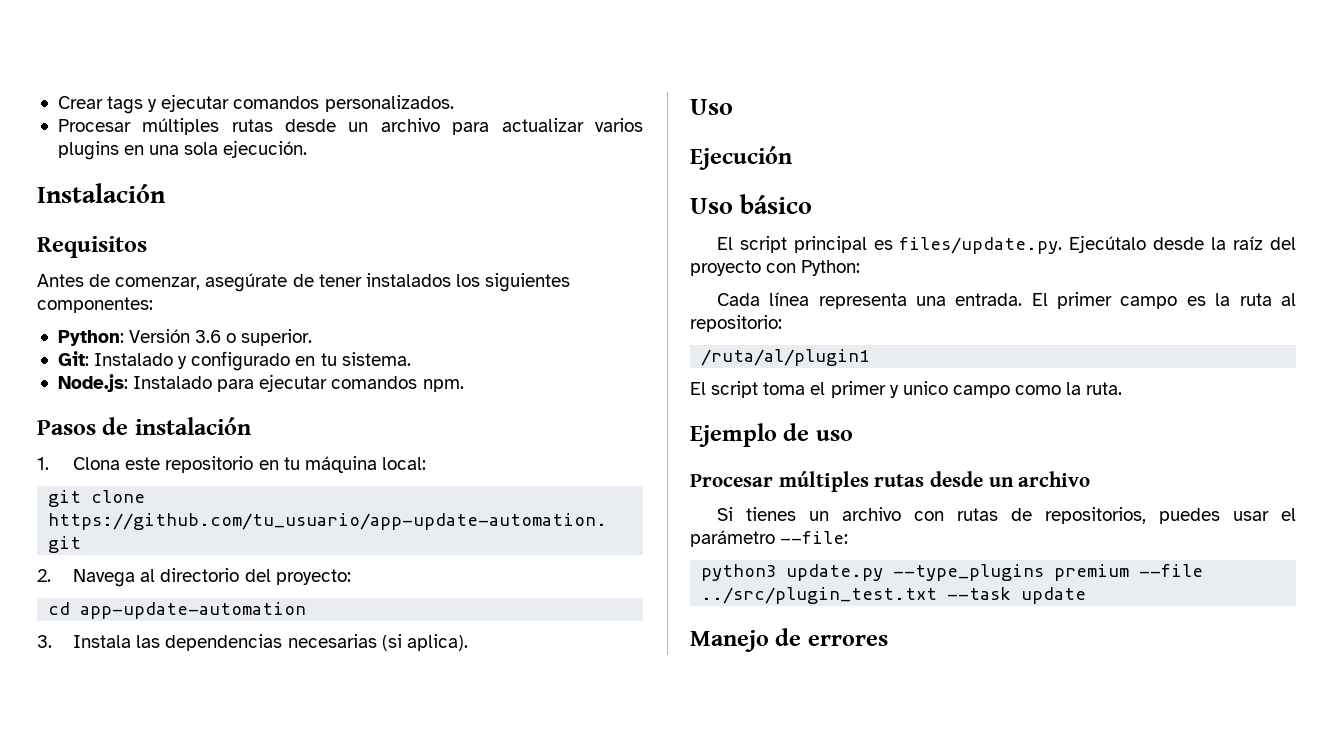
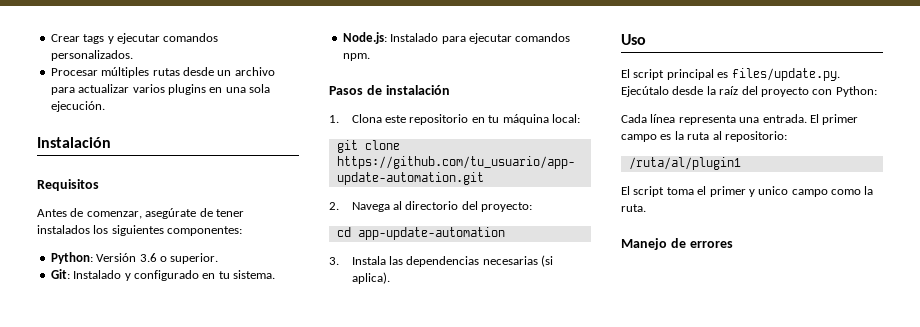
[690,146,792,170] [690,194,813,214] // Ejecución // Uso básico -> (646, 39) none
[690,423,853,447] [690,471,1091,492] [716,507,1296,524] [690,530,849,547] [701,564,1204,581] [701,587,1087,604] // Ejemplo de uso // Procesar múltiples rutas desde un archivo // Si tienes un archivo con rutas de repositorios, puedes usar el parámetro --file: // python3 update.py --type_plugins premium --file ../src/plugin_test.txt --task update -> (646, 208) none

